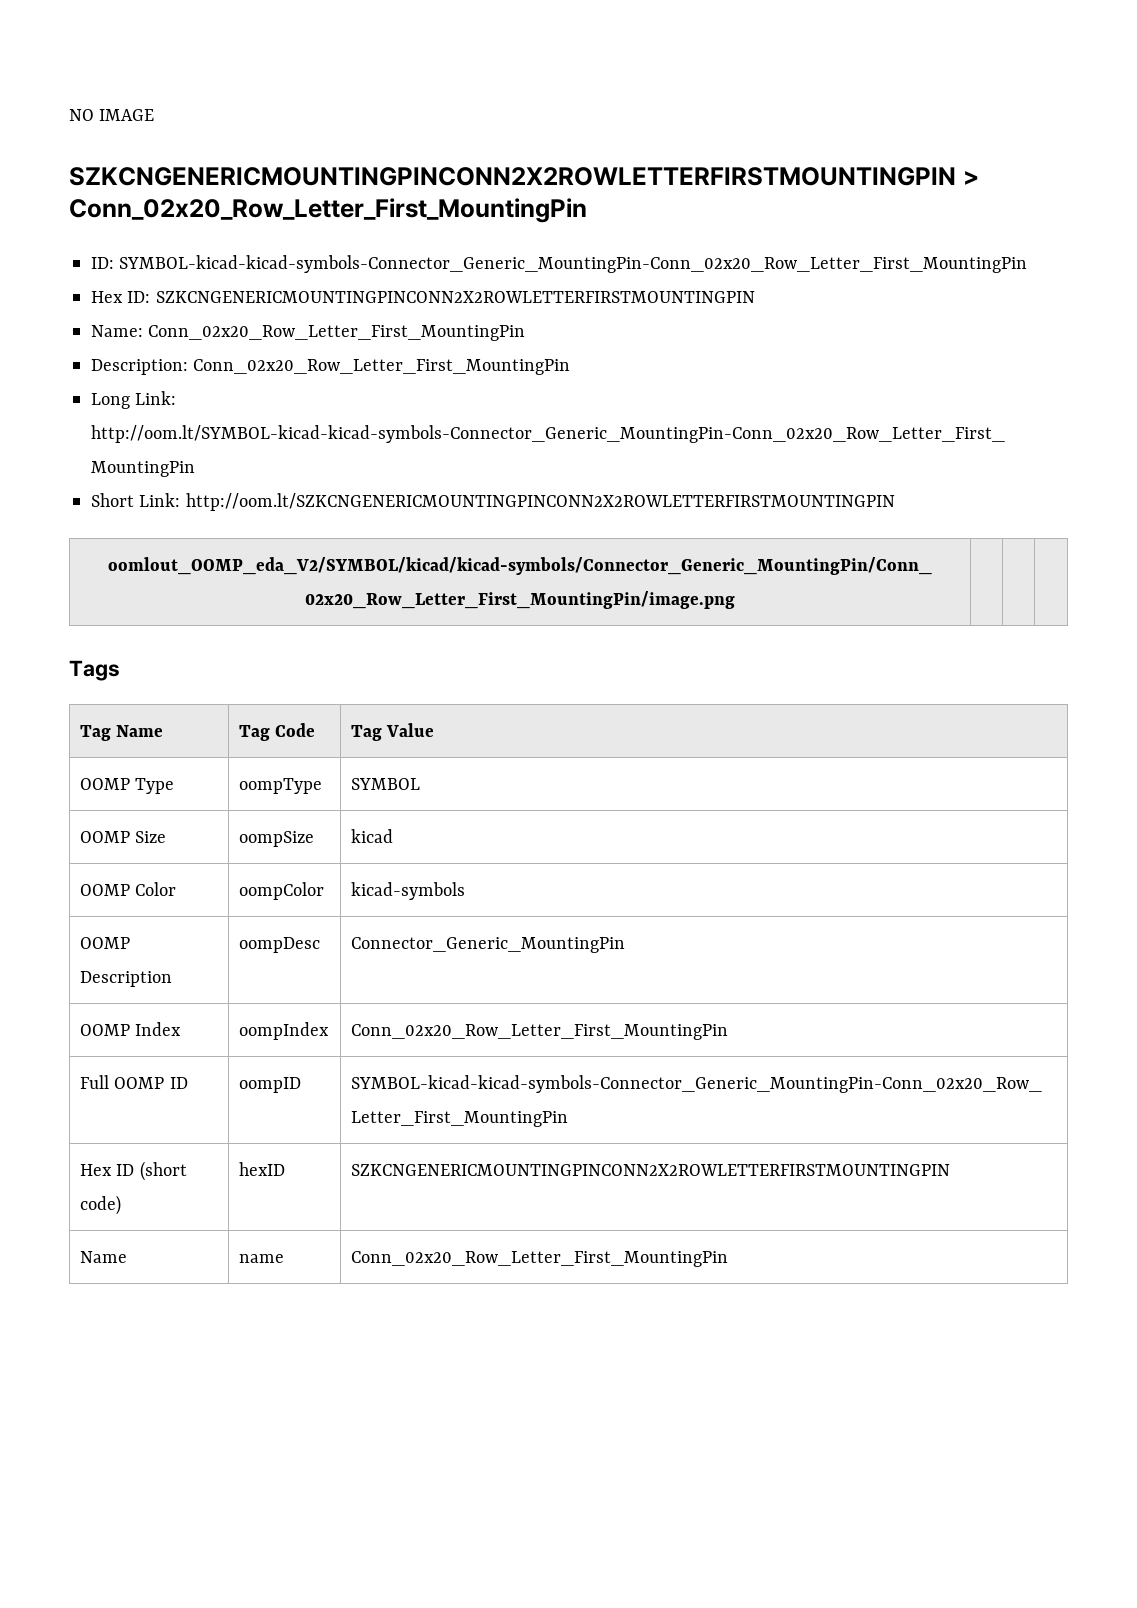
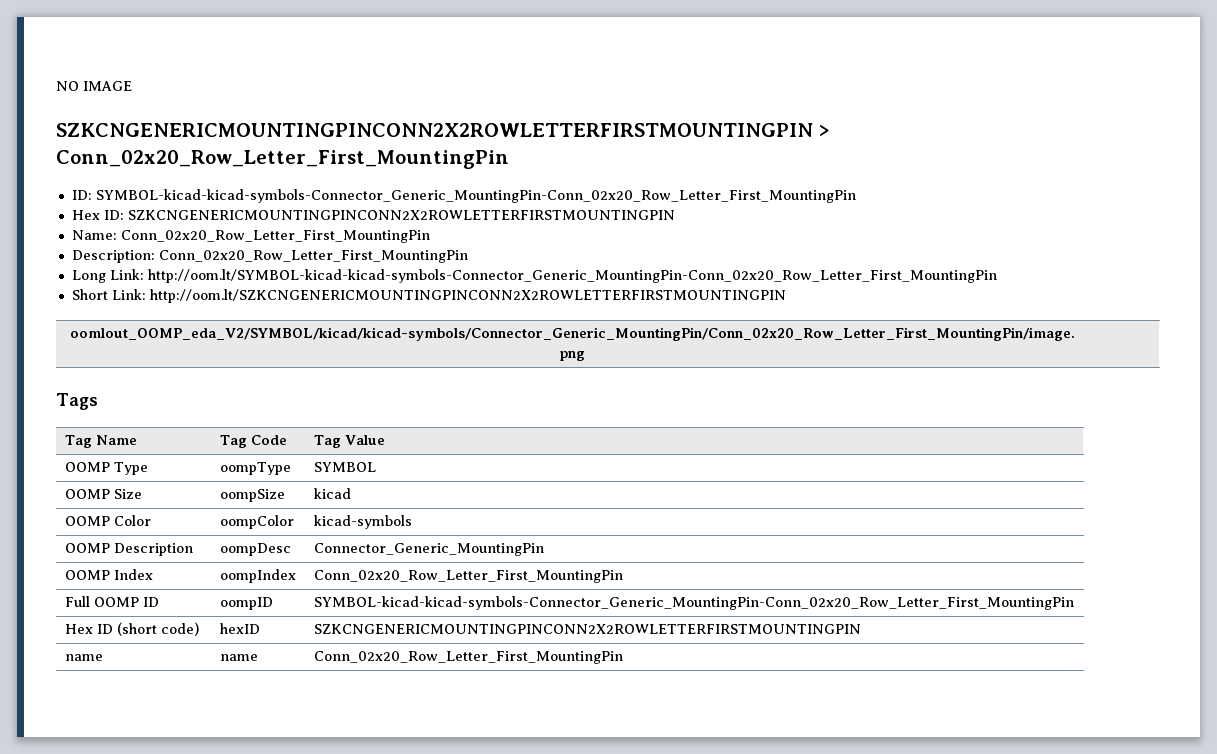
[80,1251,128,1263] Name -> [64,654,103,661] name

